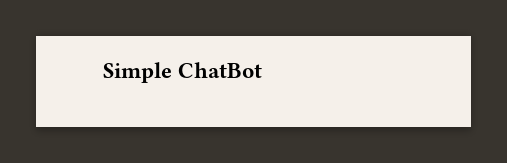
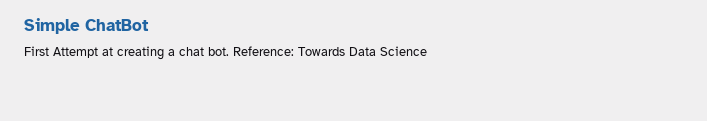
(263, 70) none -> [24,46,427,60] // First Attempt at creating a chat bot. Reference: Towards Data Science

